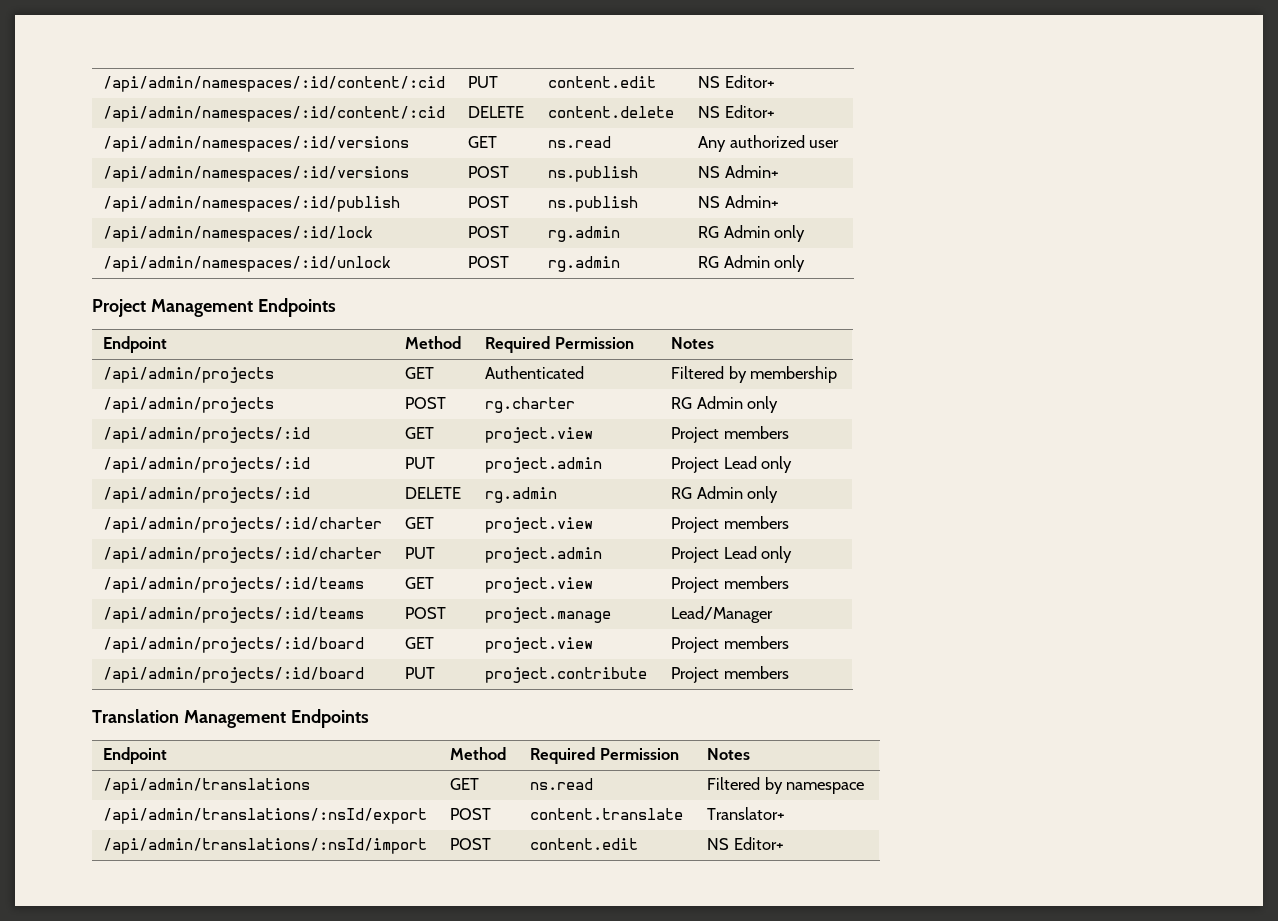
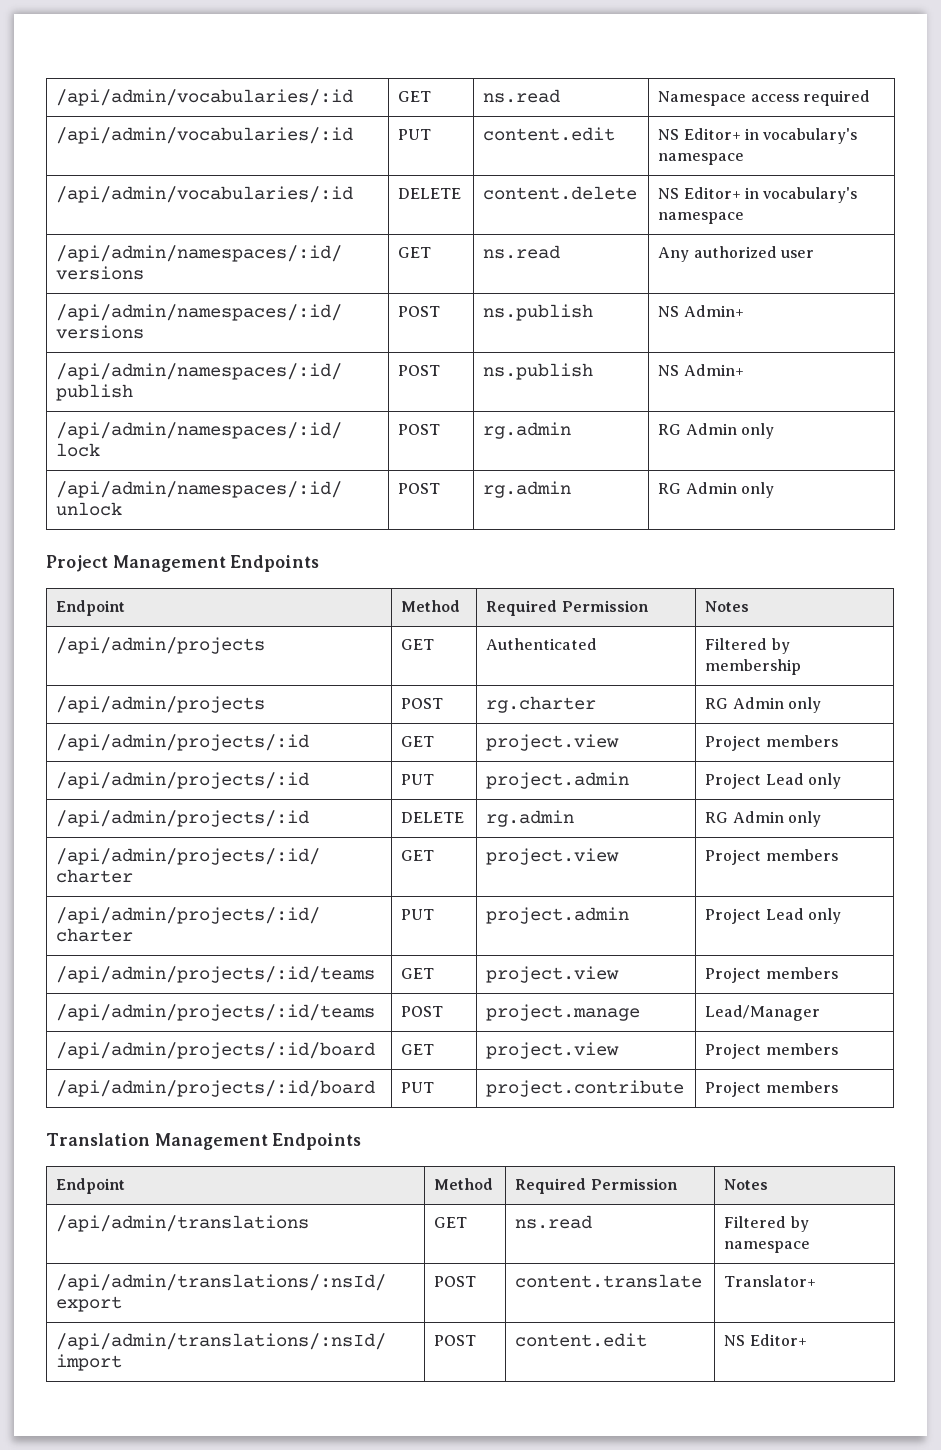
[103,76,446,92] /api/admin/namespaces/:id/content/:cid -> [56,89,354,106] [398,91,432,102] [483,89,561,103] [658,90,871,106] [56,127,354,144] /api/admin/vocabularies/:id | GET | ns.read | Namespace access required // /api/admin/vocabularies/:id
[103,106,446,122] // /api/admin/namespaces/:id/content/:cid -> [745,128,858,144] [658,153,745,165] [56,186,354,203] in vocabulary's namespace // /api/admin/vocabularies/:id
(775, 111) none -> [745,187,858,203] [658,212,745,224] in vocabulary's namespace

